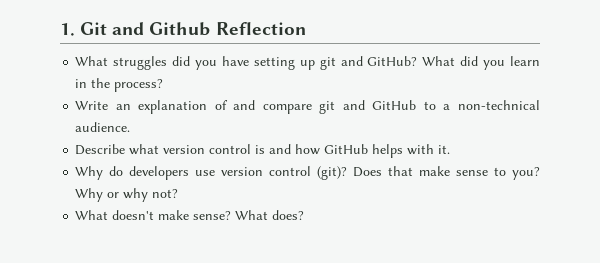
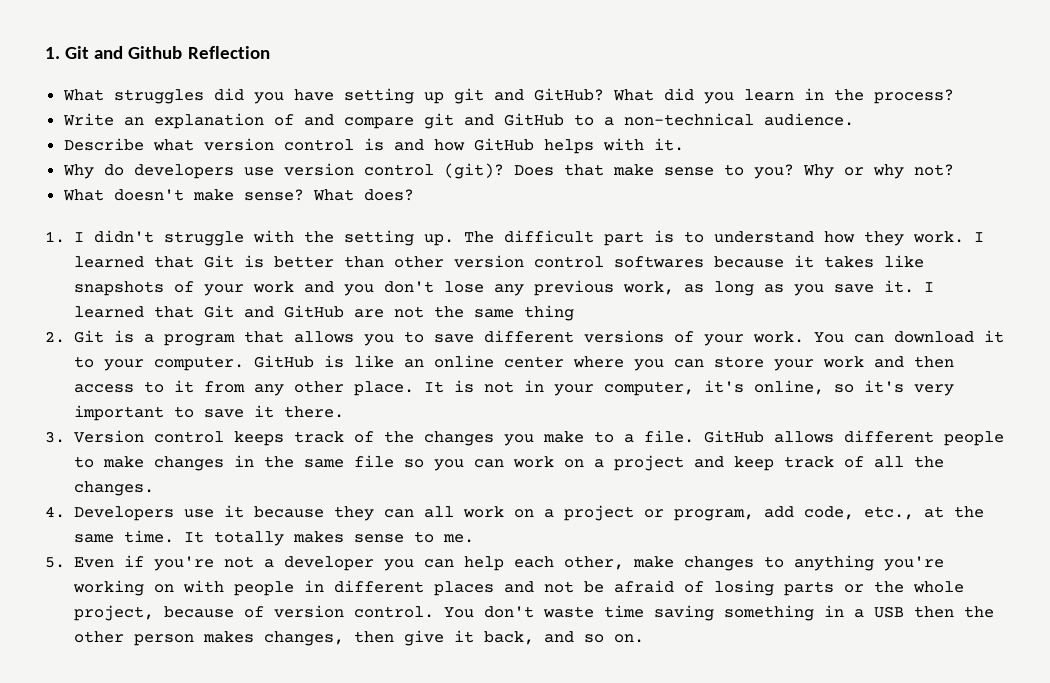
(305, 215) none -> [45,230,984,246] [73,255,924,268] [73,280,934,296] [73,305,574,321] [45,330,1004,346] [73,355,954,371] [73,380,954,396] [73,405,344,421] [45,430,1004,446] [73,455,944,471] [73,481,154,496] [45,505,984,521] [73,530,474,546] [45,555,944,571] [72,580,964,596] [73,605,994,621] [73,630,644,646] // 1. I didn't struggle with the setting up. The difficult part is to understand how they work. I learned that Git is better than other version control softwares because it takes like snapshots of your work and you don't lose any previous work, as long as you save it. I learned that Git and GitHub are not the same thing // 2. Git is a program that allows you to save different versions of your work. You can download it to your computer. GitHub is like an online center where you can store your work and then access to it from any other place. It is not in your computer, it's online, so it's very important to save it there. // 3. Version control keeps track of the changes you make to a file. GitHub allows different people to make changes in the same file so you can work on a project and keep track of all the changes. // 4. Developers use it because they can all work on a project or program, add code, etc., at the same time. It totally makes sense to me. // 5. Even if you're not a developer you can help each other, make changes to anything you're working on with people in different places and not be afraid of losing parts or the whole project, because of version control. You don't waste time saving something in a USB then the other person makes changes, then give it back, and so on.

